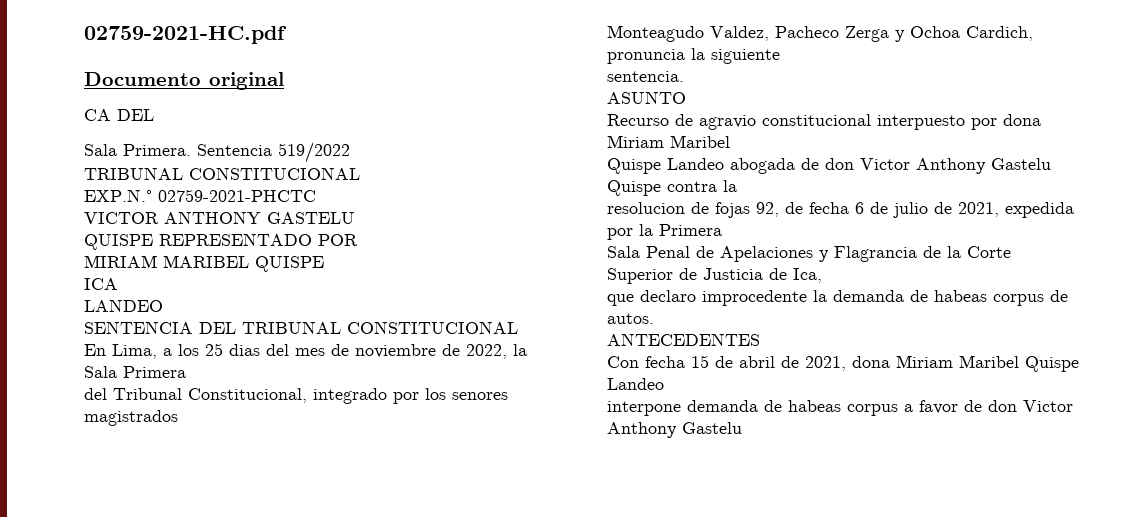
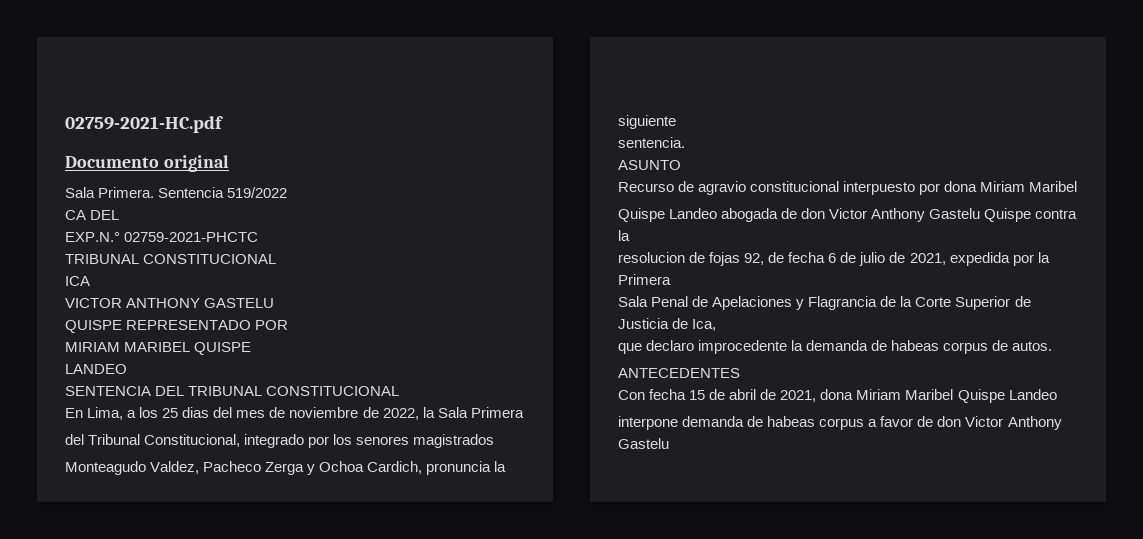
[84,109,154,121] // CA DEL -> (229, 163) none
[84,167,360,180] [84,189,316,202] // TRIBUNAL CONSTITUCIONAL // EXP.N.° 02759-2021-PHCTC -> [65,210,120,220] [65,232,259,242] [65,254,277,264] [65,276,90,286] // CA DEL // EXP.N.° 02759-2021-PHCTC // TRIBUNAL CONSTITUCIONAL // ICA
[84,278,118,290] // ICA -> (252, 348) none

